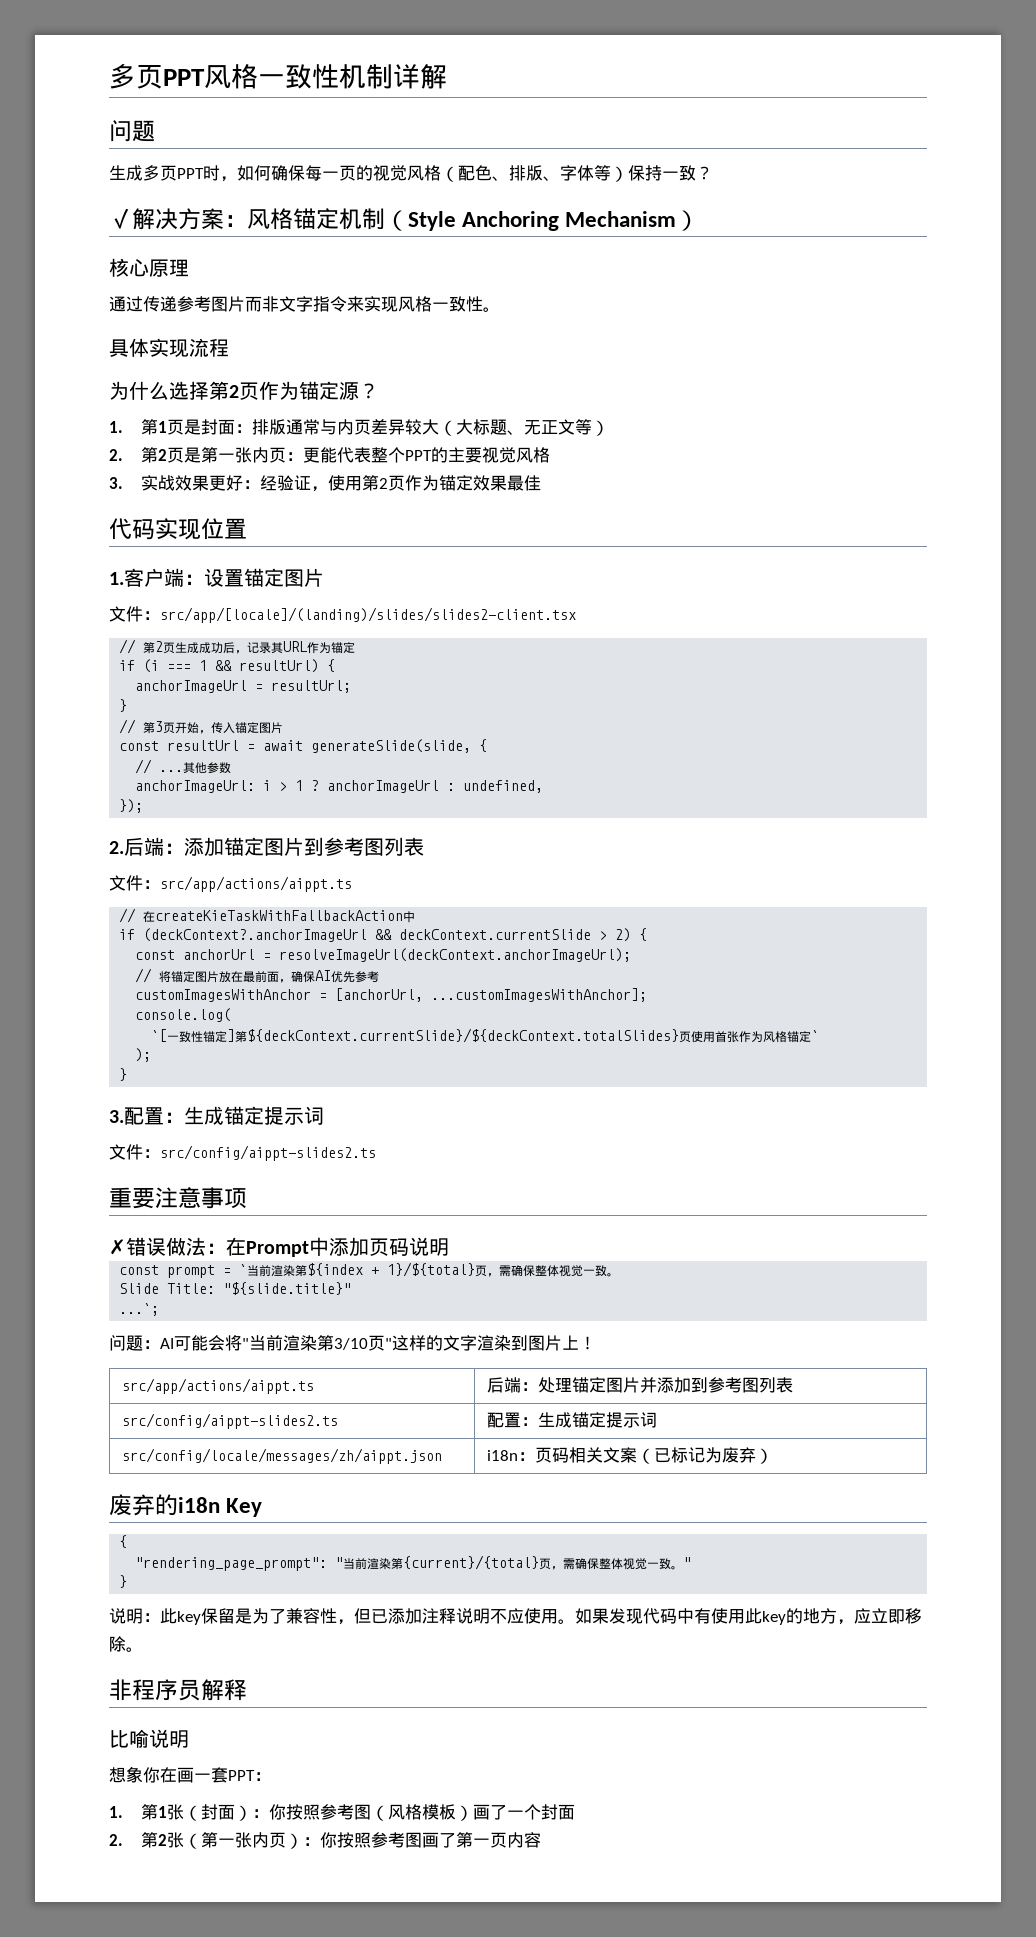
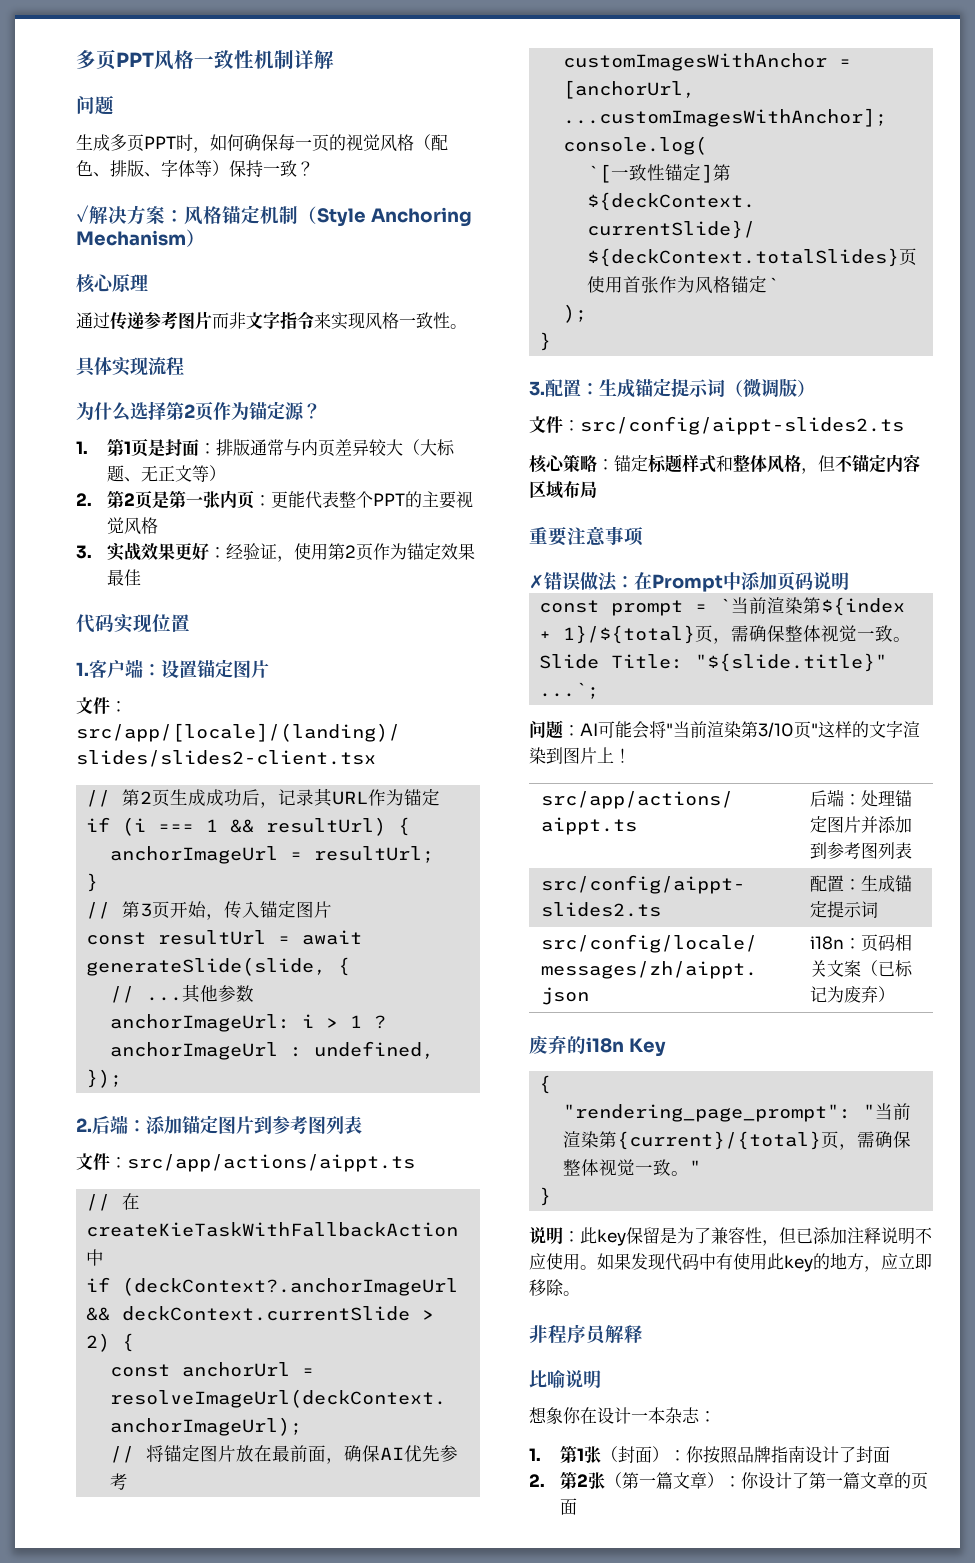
(324, 1115) none -> [725,378,815,397] （微调版）
(376, 1153) none -> [529,454,920,474] [529,481,597,499] // 核心策略：锚定标题样式和整体风格，但不锚定内容区域布局
[177,1767,255,1783] 画一套PPT -> [597,1407,700,1424] 设计一本杂志
[320,1804,542,1821] 参考图（风格模板）画了一个 -> [737,1446,857,1463] 品牌指南设计了
[235,1832,542,1849] 张内页）：你按照参考图画了第一页内容 -> [656,1472,929,1490] [560,1498,578,1515] 篇文章）：你设计了第一篇文章的页面

